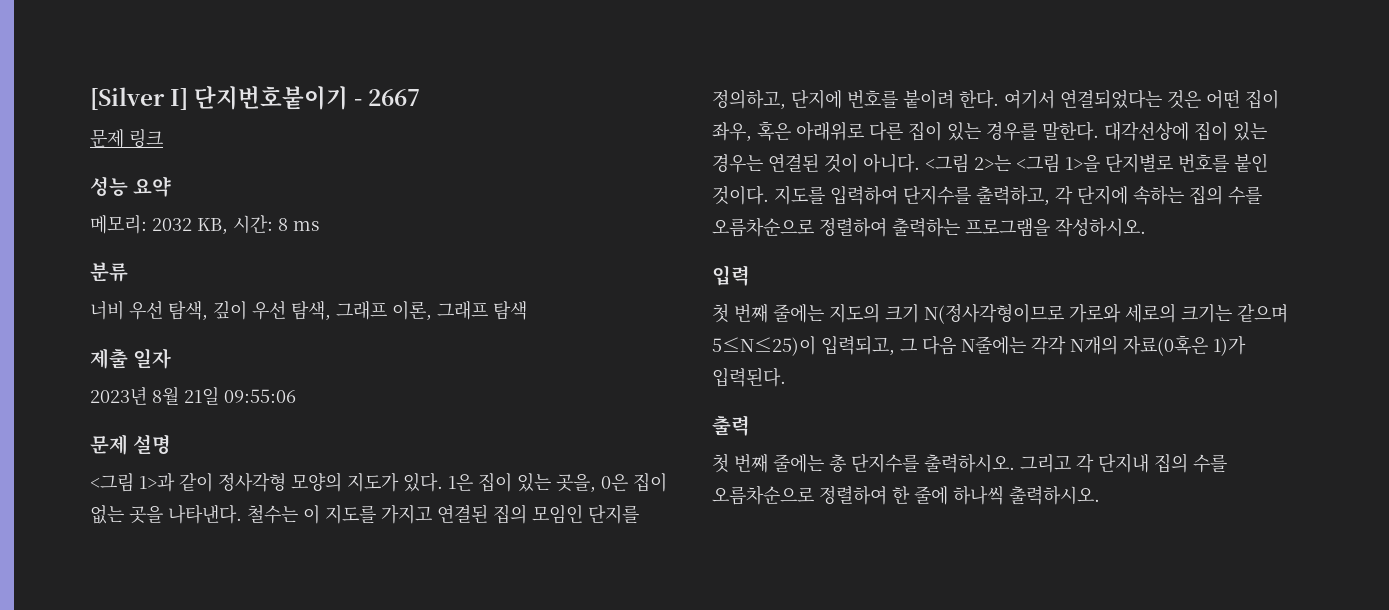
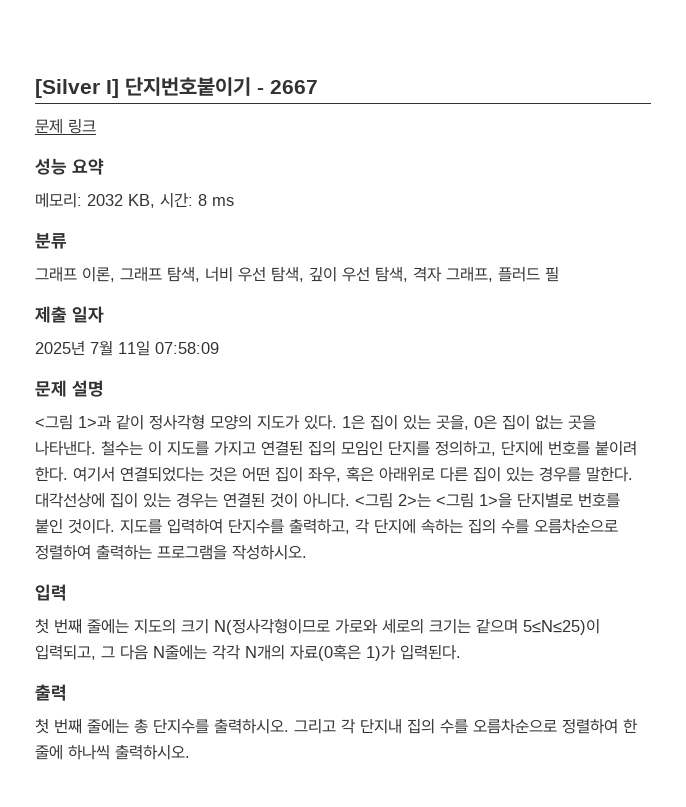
(128, 272) none -> [35,266,200,282] 그래프 이론, 그래프 탐색,
[336,301,527,321] [90,348,172,369] [90,386,296,405] 그래프 이론, 그래프 탐색 // 제출 일자 // 2023년 8월 21일 09:55:06 -> [413,266,559,282] [35,306,104,323] [35,340,219,356] 격자 그래프, 플러드 필 // 제출 일자 // 2025년 7월 11일 07:58:09

